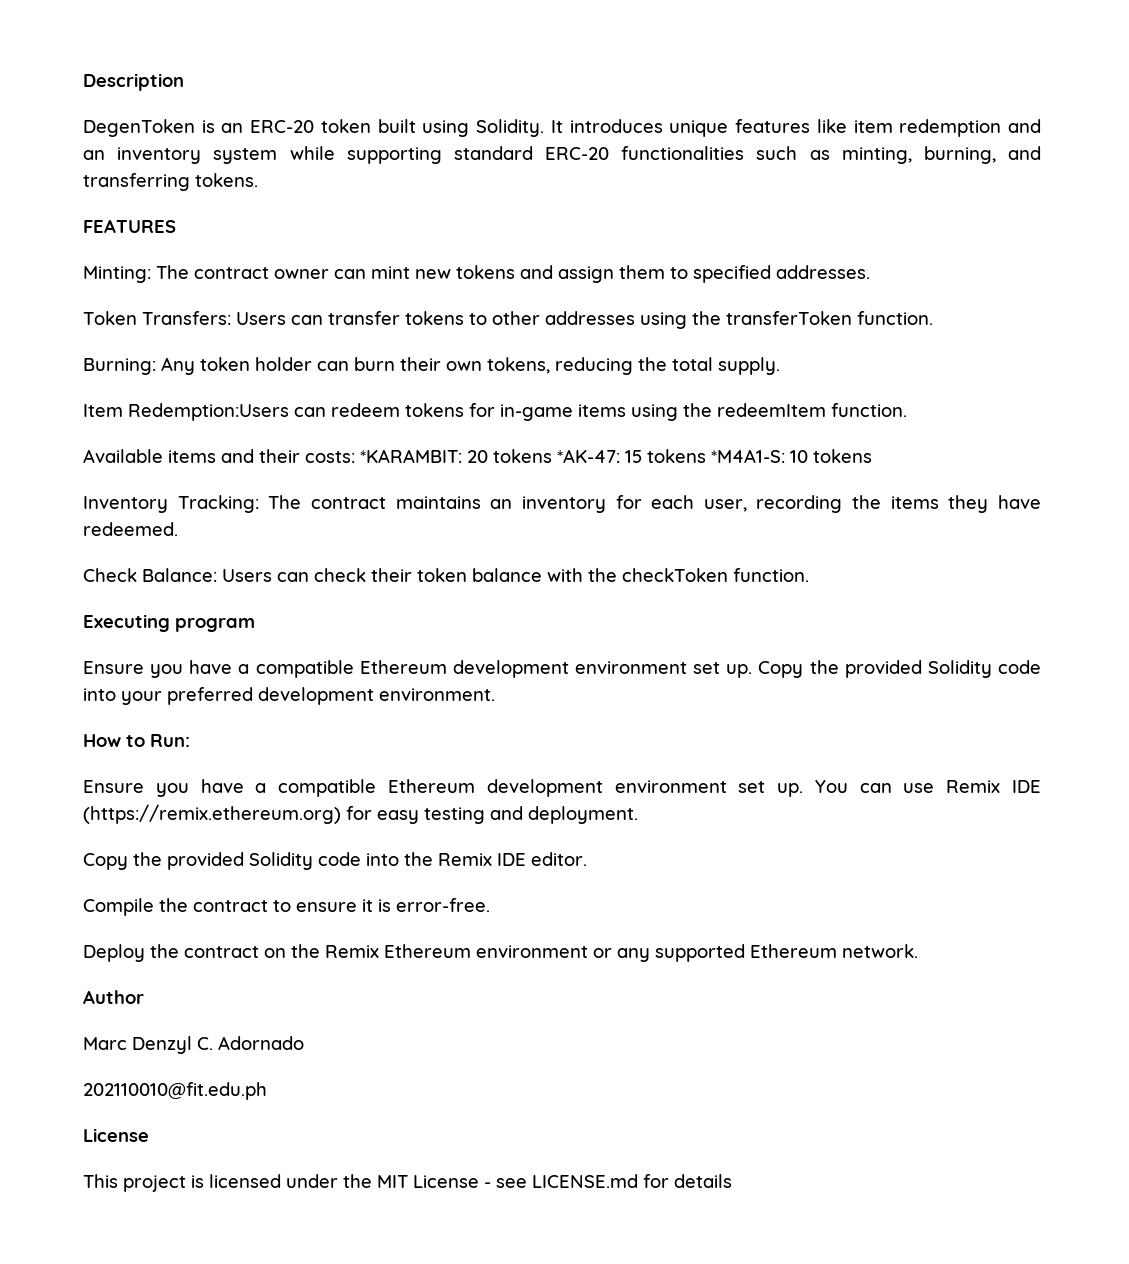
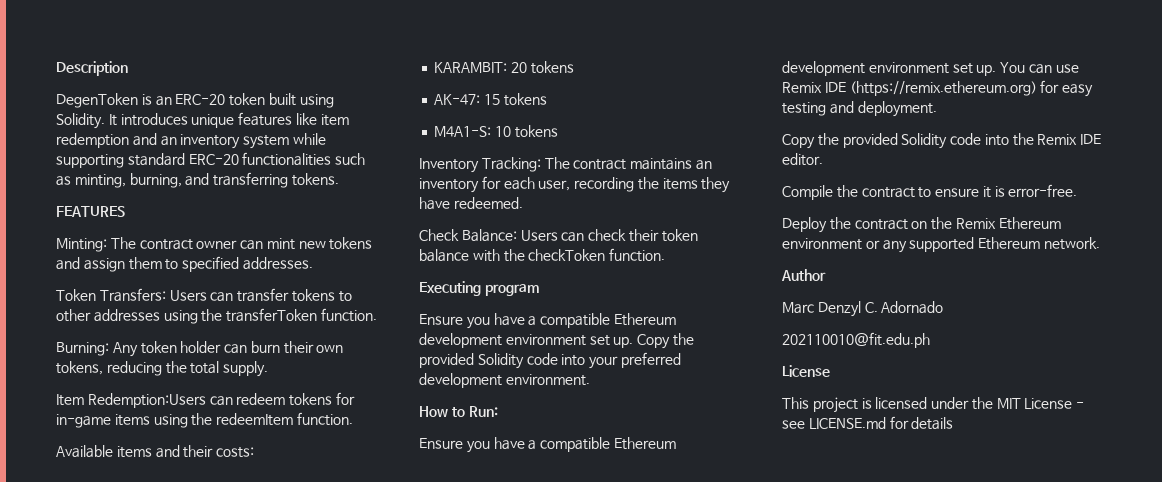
[360,449,462,463] *KARAMBIT: -> [434,62,508,73] // KARAMBIT:
[557,449,620,463] *AK-47: -> [434,94,481,105] // AK-47:
[711,449,785,463] *M4A1-S: -> [434,126,492,137] // M4A1-S:

